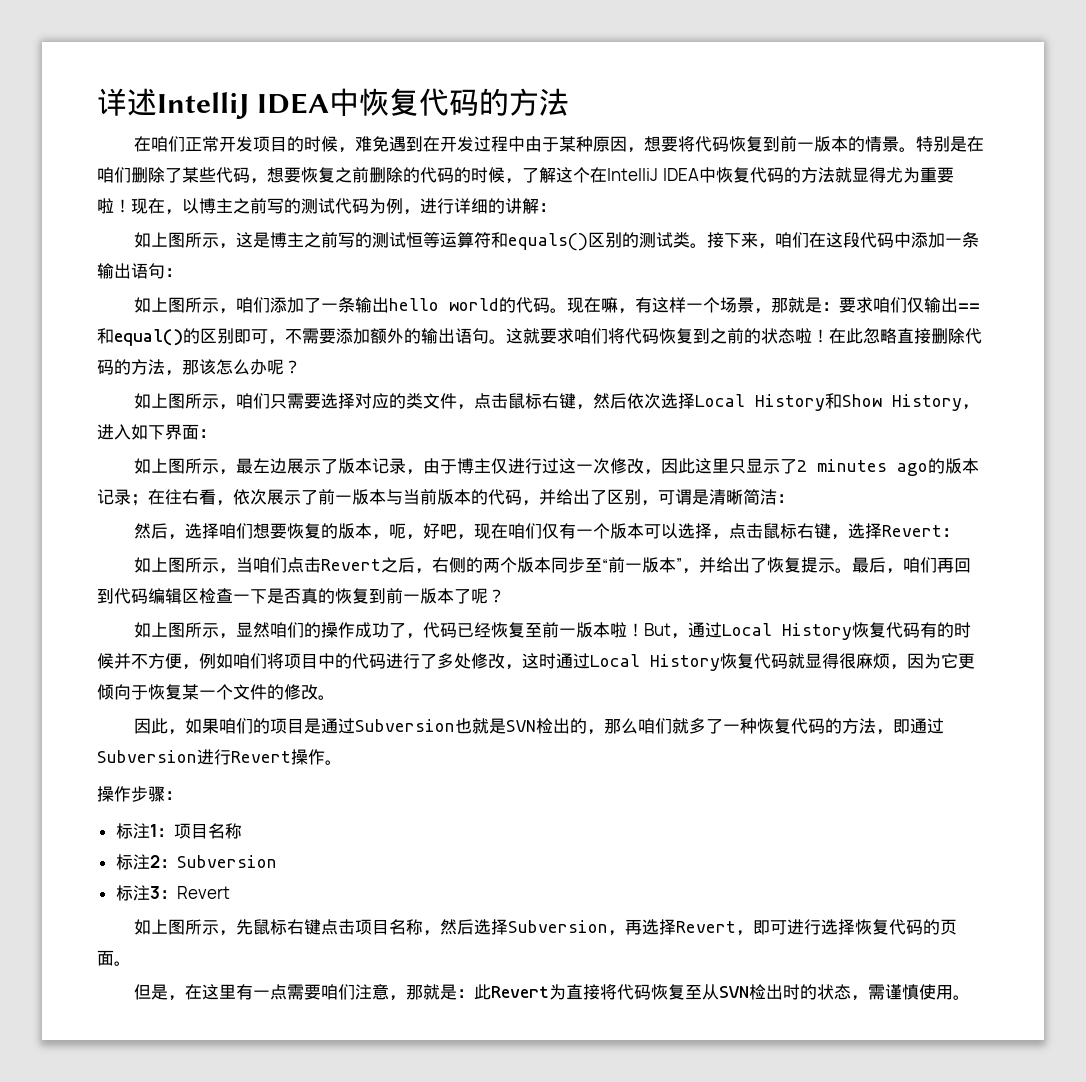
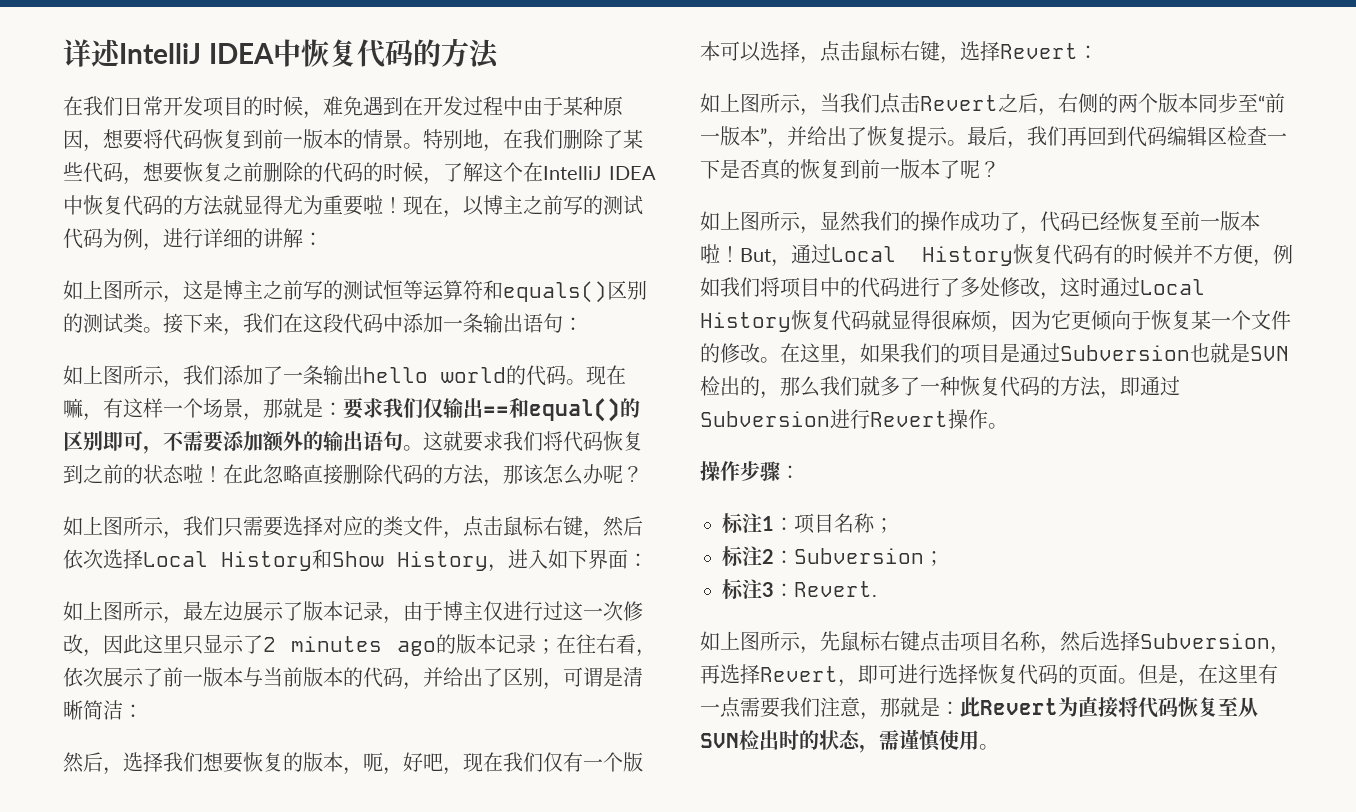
[151,136,203,152] 咱们正 -> [83,96,143,116] 我们日
[950,136,985,152] [97,167,114,183] 是在咱 -> [463,129,543,152] 地，在我
[775,232,793,248] 咱 -> [243,313,263,333] 我
[236,297,254,313] 咱 -> [183,365,203,385] 我
[873,297,891,313] 咱 -> [383,398,403,418] 我
[574,328,591,344] 咱 -> [503,431,523,451] 我
[236,393,254,409] 咱 -> [183,516,203,536] 我
[219,523,237,539] 咱 -> [163,752,183,772] 我
[508,523,526,539] 咱 -> [503,752,523,772] 我
[253,557,271,573] 咱 -> [840,93,860,113] 我
[903,557,921,573] 咱 -> [1027,126,1047,146] 我
[270,622,288,638] 咱 -> [860,211,880,231] 我
[233,653,250,669] 咱 -> [720,277,740,297] 我
[134,718,237,735] // 因此，如果咱 -> [780,343,920,366] 在这里，如果我
[638,718,656,734] 咱 -> [820,376,840,396] 我
(242, 831) none -> [874,518,894,533] ；
(277, 861) none -> [924,551,944,566] ；
[176,886,230,899] Revert -> [794,581,877,597] Revert.
(131, 963) // -> (1138, 681) none
[321,984,339,1000] 咱 -> [780,697,800,717] 我

